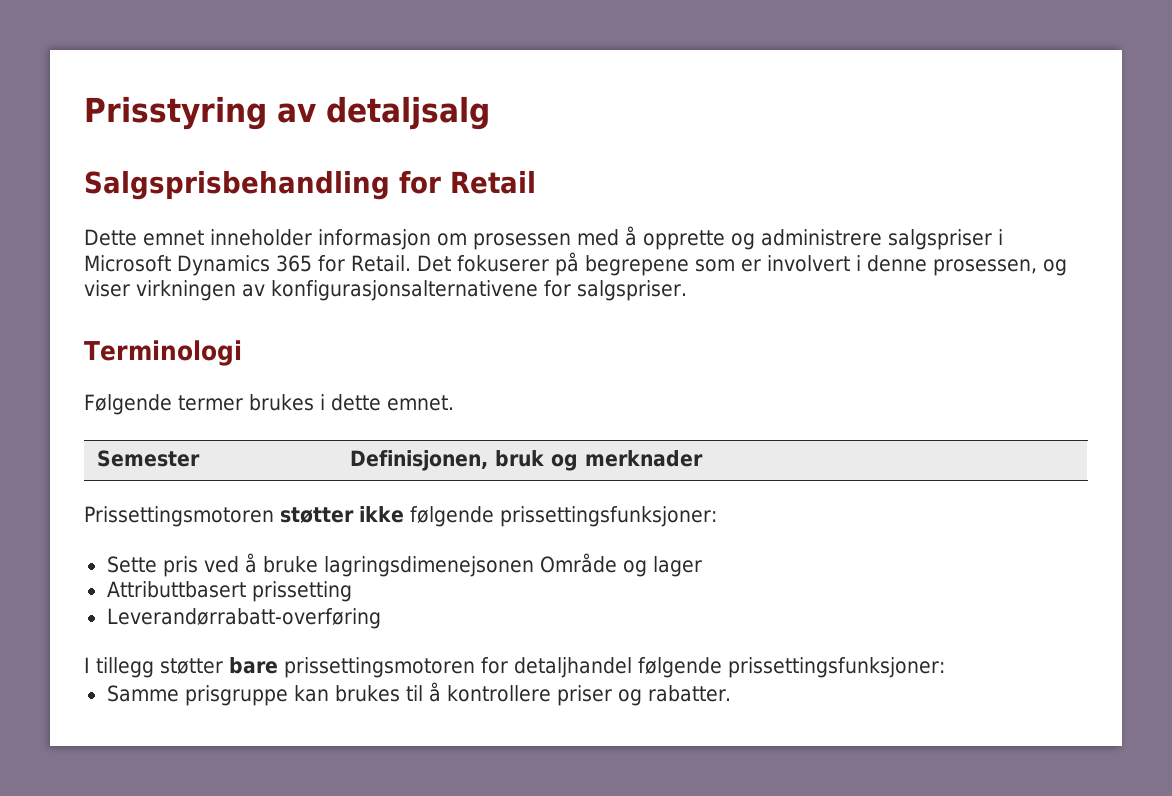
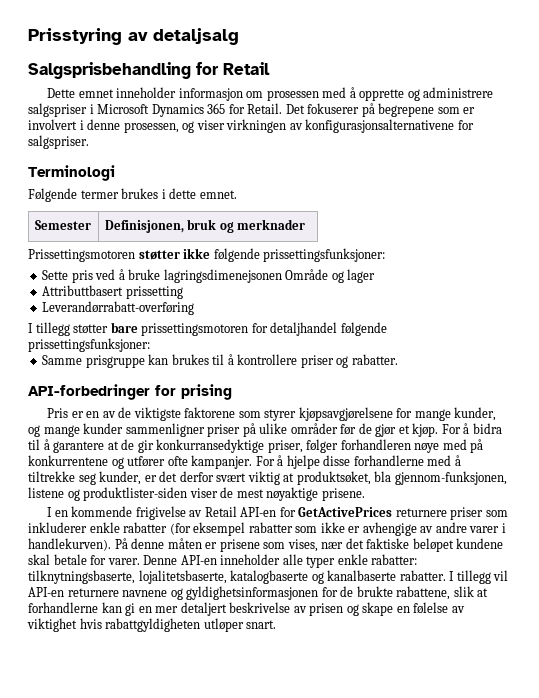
(732, 693) none -> [28,384,232,400] [47,407,497,421] [28,423,502,437] [28,439,484,453] [28,455,461,469] [28,471,507,485] [28,487,365,501] [47,506,508,520] [28,522,506,536] [28,538,504,552] [28,554,418,568] [28,570,509,584] [28,586,489,600] [28,602,465,616] [27,618,277,632] // API-forbedringer for prising // Pris er en av de viktigste faktorene som styrer kjøpsavgjørelsene for mange kunder, og mange kunder sammenligner priser på ulike områder før de gjør et kjøp. For å bidra til å garantere at de gir konkurransedyktige priser, følger forhandleren nøye med på konkurrentene og utfører ofte kampanjer. For å hjelpe disse forhandlerne med å tiltrekke seg kunder, er det derfor svært viktig at produktsøket, bla gjennom-funksjonen, listene og produktlister-siden viser de mest nøyaktige prisene. // I en kommende frigivelse av Retail API-en for GetActivePrices returnere priser som inkluderer enkle rabatter (for eksempel rabatter som ikke er avhengige av andre varer i handlekurven). På denne måten er prisene som vises, nær det faktiske beløpet kundene skal betale for varer. Denne API-en inneholder alle typer enkle rabatter: tilknytningsbaserte, lojalitetsbaserte, katalogbaserte og kanalbaserte rabatter. I tillegg vil API-en returnere navnene og gyldighetsinformasjonen for de brukte rabattene, slik at forhandlerne kan gi en mer detaljert beskrivelse av prisen og skape en følelse av viktighet hvis rabattgyldigheten utløper snart.

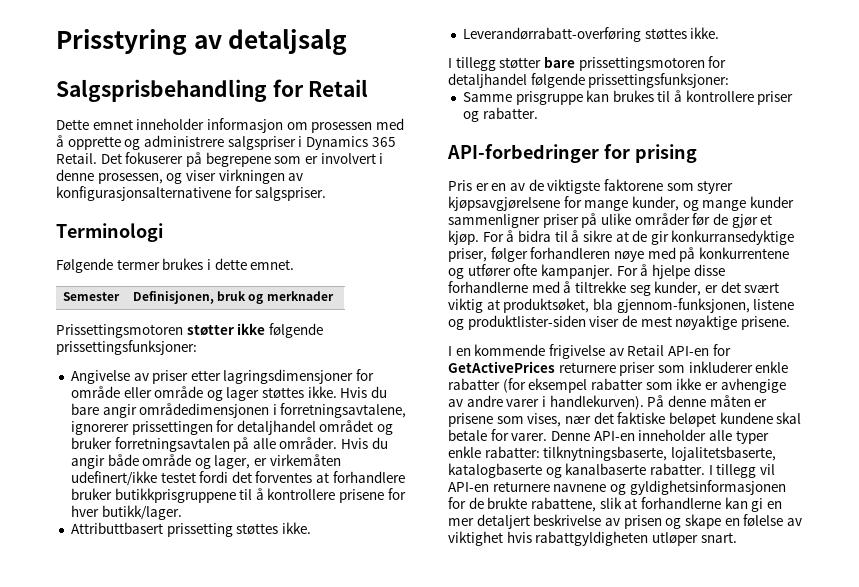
[97,104,150,114] Microsoft -> (303, 141) none
[228,104,245,114] for -> (396, 142) none
[42,269,376,283] Sette pris ved å bruke lagringsdimenejsonen Område og lager -> [70,369,375,384] [70,386,388,401] [70,403,407,418] [70,420,394,435] [70,437,388,452] [70,454,341,469] [70,471,405,486] [70,488,406,503] [70,505,182,520] Angivelse av priser etter lagringsdimensjoner for område eller område og lager støttes ikke. Hvis du bare angir områdedimensjonen i forretningsavtalene, ignorerer prissettingen for detaljhandel området og bruker forretningsavtalen på alle områder. Hvis du angir både område og lager, er virkemåten udefinert/ikke testet fordi det forventes at forhandlere bruker butikkprisgruppene til å kontrollere prisene for hver butikk/lager.
(183, 292) none -> [236,522,311,535] støttes ikke.
(195, 308) none -> [644,27,720,40] støttes ikke.
[53,441,105,453] garantere -> [582,230,612,242] sikre
[179,471,214,482] derfor -> (741, 287) none

